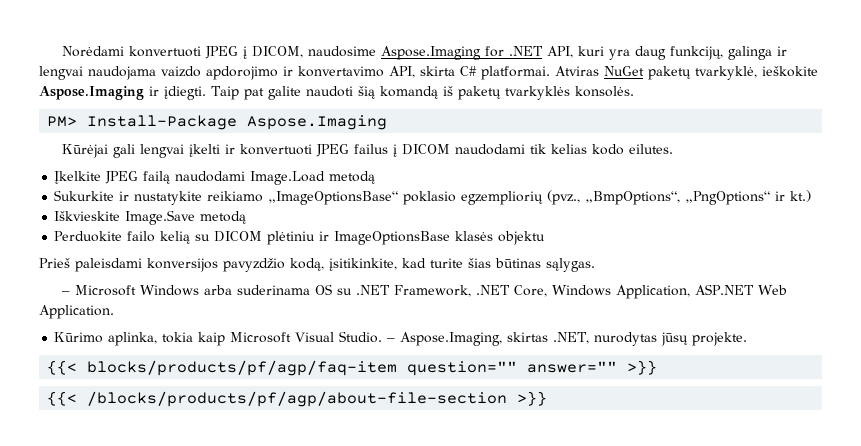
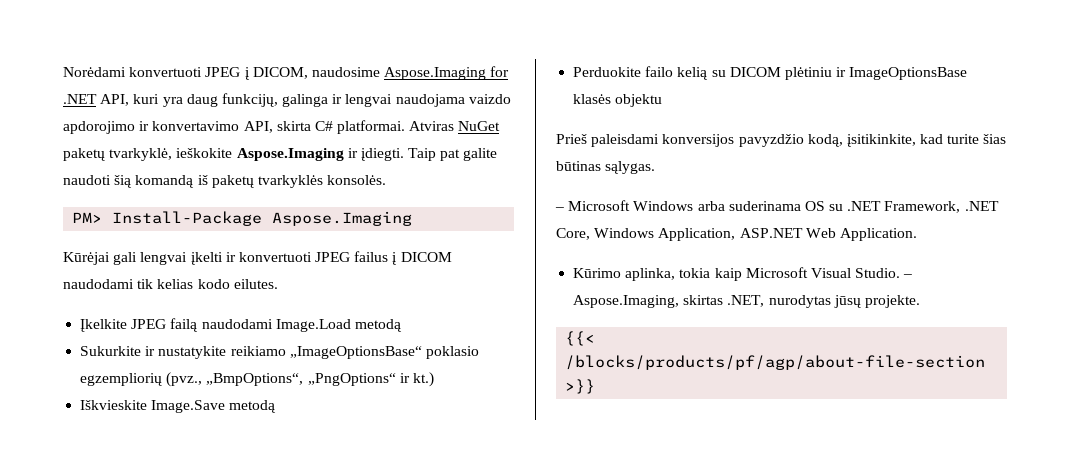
[47,360,658,376] // {{< blocks/products/pf/agp/faq-item question="" answer="" >}} -> (920, 301) none

